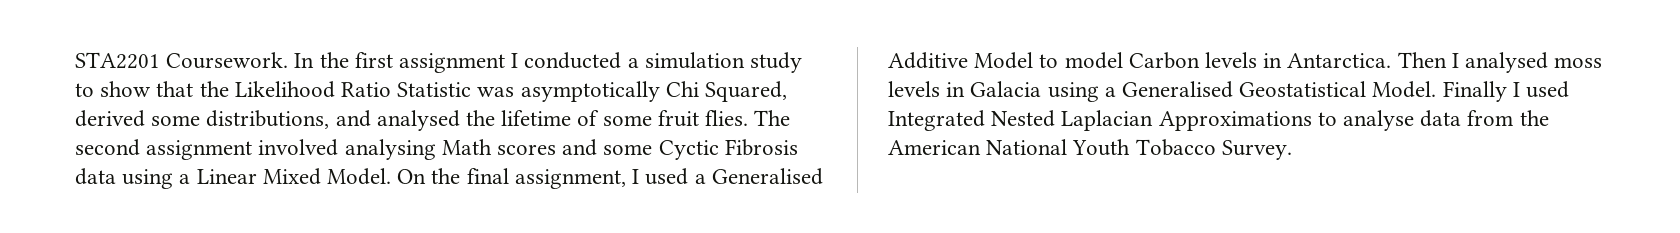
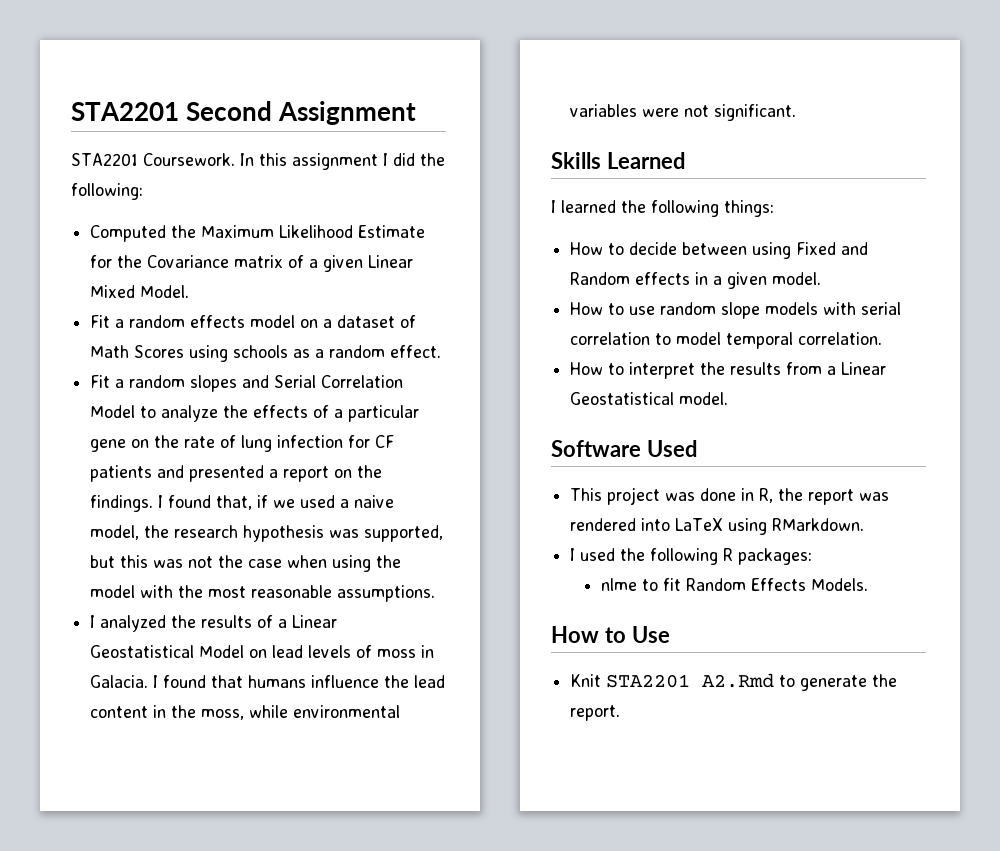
[75,52,803,73] [75,81,788,102] [75,110,791,131] [75,139,798,160] [75,168,823,189] [888,52,1603,73] [888,81,1570,102] [888,110,1549,131] [888,139,1292,160] STA2201 Coursework. In the first assignment I conducted a simulation study to show that the Likelihood Ratio Statistic was asymptotically Chi Squared, derived some distributions, and analysed the lifetime of some fruit flies. The second assignment involved analysing Math scores and some Cyctic Fibrosis data using a Linear Mixed Model. On the final assignment, I used a Generalised Additive Model to model Carbon levels in Antarctica. Then I analysed moss levels in Galacia using a Generalised Geostatistical Model. Finally I used Integrated Nested Laplacian Approximations to analyse data from the American National Youth Tobacco Survey. -> [71,101,417,125] [71,153,445,170] [71,183,143,200] [90,225,426,242] [90,255,414,272] [90,285,190,298] [90,315,417,328] [90,345,442,362] [90,375,404,392] [90,405,420,422] [90,435,395,452] [90,465,383,482] [90,495,395,512] [90,525,444,542] [90,555,402,572] [90,585,436,602] [90,615,338,632] [90,645,435,658] [90,675,446,688] [90,705,401,720] [570,104,797,121] [551,152,685,169] [551,200,774,217] [570,242,869,259] [570,272,822,289] [570,302,902,319] [570,332,883,349] [570,362,887,379] [570,392,729,405] [551,440,697,457] [570,487,890,505] [570,518,865,535] [570,548,813,565] [600,578,868,591] [551,626,670,643] [570,673,898,691] [570,705,621,721] STA2201 Second Assignment // STA2201 Coursework. In this assignment I did the following: // Computed the Maximum Likelihood Estimate for the Covariance matrix of a given Linear Mixed Model. // Fit a random effects model on a dataset of Math Scores using schools as a random effect. // Fit a random slopes and Serial Correlation Model to analyze the effects of a particular gene on the rate of lung infection for CF patients and presented a report on the findings. I found that, if we used a naive model, the research hypothesis was supported, but this was not the case when using the model with the most reasonable assumptions. // I analyzed the results of a Linear Geostatistical Model on lead levels of moss in Galacia. I found that humans influence the lead content in the moss, while environmental variables were not significant. // Skills Learned // I learned the following things: // How to decide between using Fixed and Random effects in a given model. // How to use random slope models with serial correlation to model temporal correlation. // How to interpret the results from a Linear Geostatistical model. // Software Used // This project was done in R, the report was rendered into LaTeX using RMarkdown. // I used the following R packages: // nlme to fit Random Effects Models. // How to Use // Knit STA2201 A2.Rmd to generate the report.

